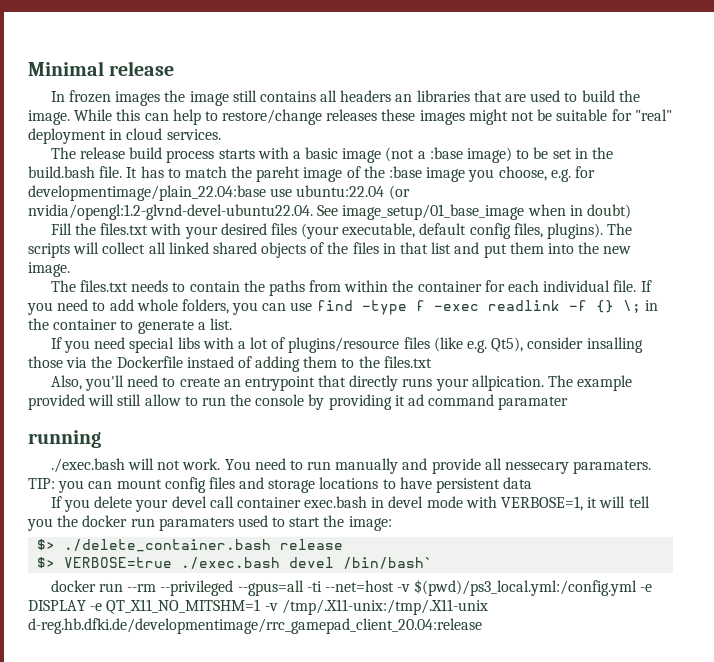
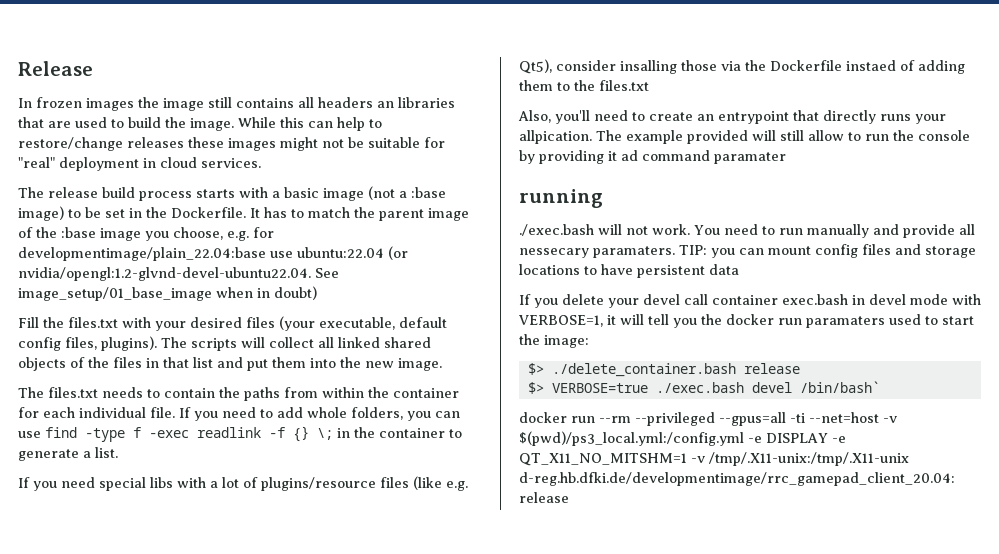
[28,61,175,76] Minimal release -> [18,61,93,76] Release
[28,166,123,178] build.bash file. -> [171,207,246,218] Dockerfile.
[256,166,301,182] pareht -> [379,209,424,221] parent

